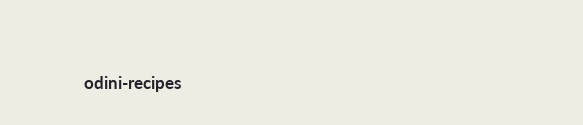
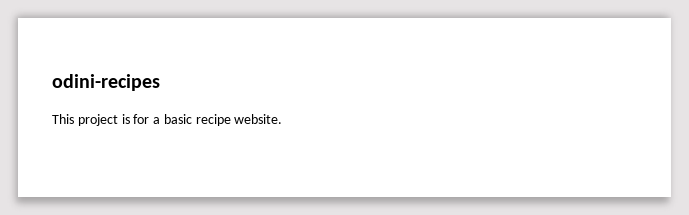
(181, 84) none -> [52,114,283,126] // This project is for a basic recipe website.

